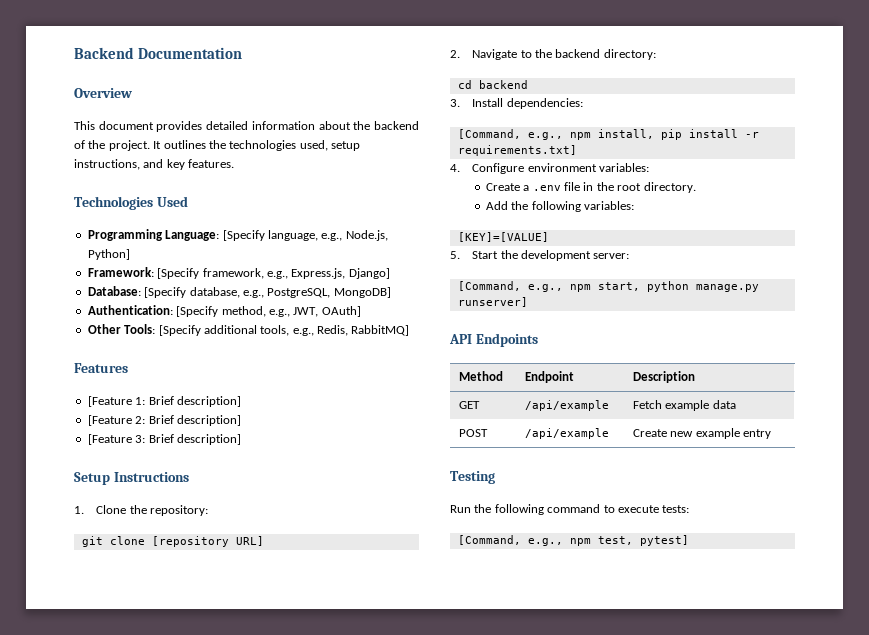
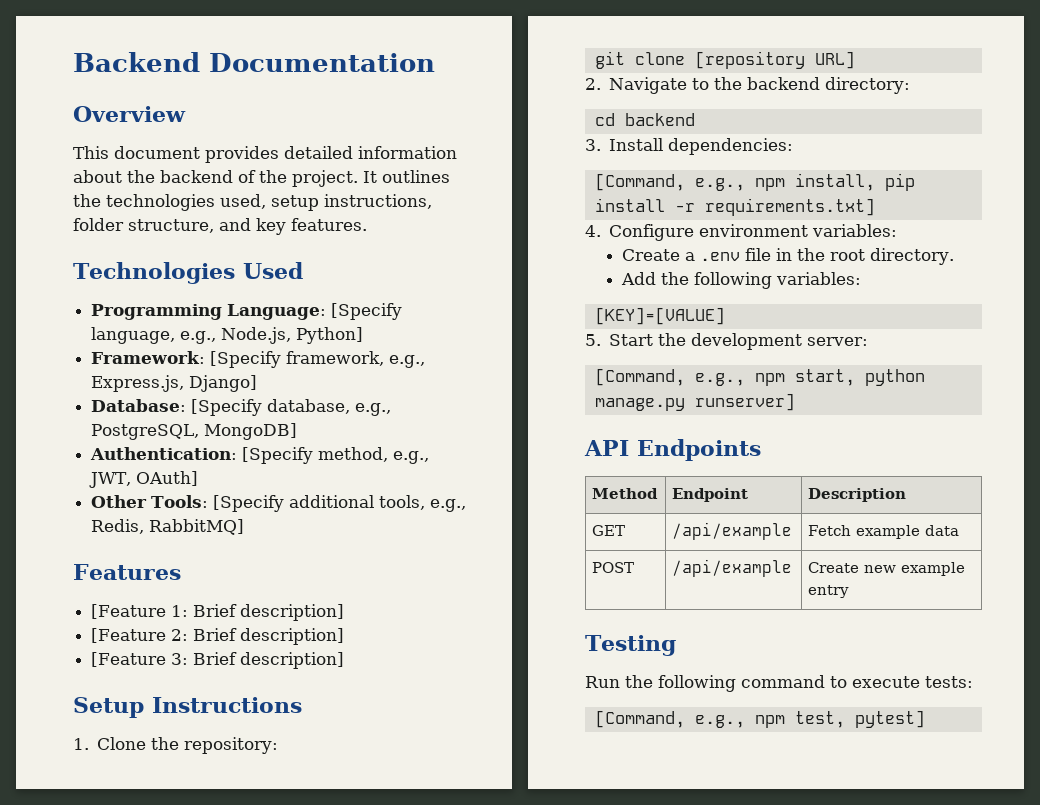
(140, 164) none -> [73,218,214,233] folder structure,

